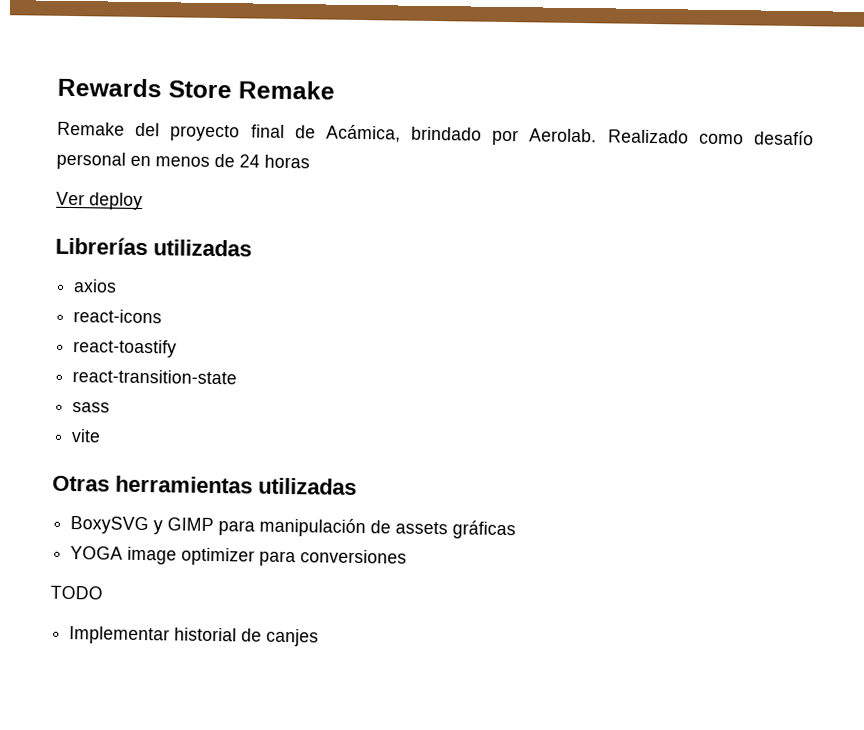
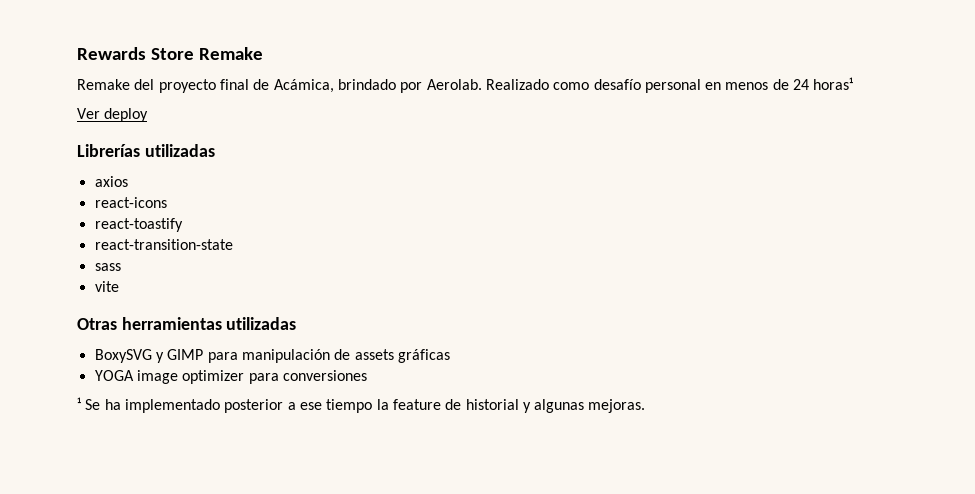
[264,154,310,169] horas -> [813,77,854,90] horas¹
[50,585,103,600] [69,626,320,647] TODO // Implementar historial de canjes -> [77,397,646,413] ¹ Se ha implementado posterior a ese tiempo la feature de historial y algunas mejoras.

